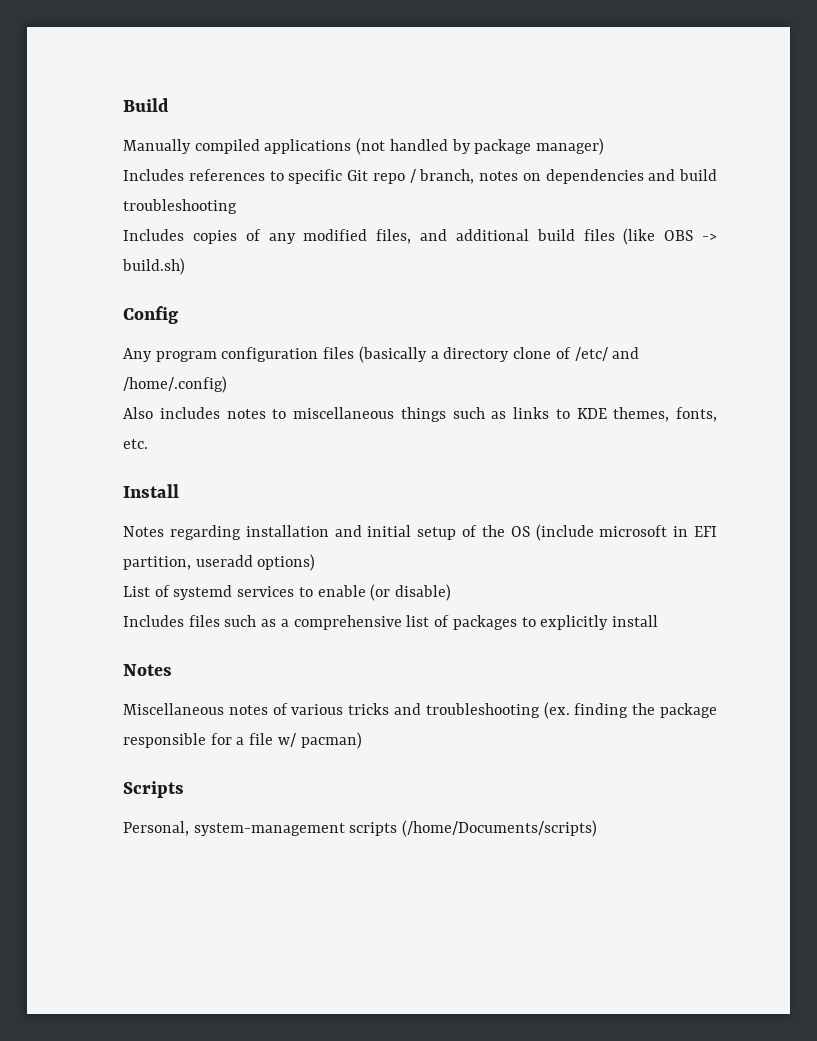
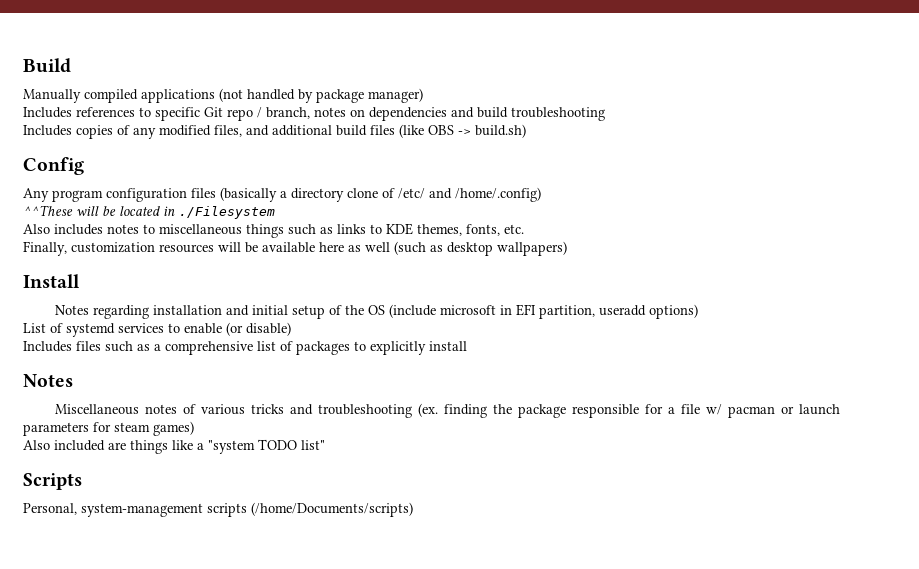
(227, 384) none -> [23,205,275,219] // ^^These will be located in ./Filesystem
(148, 444) none -> [23,241,567,256] // Finally, customization resources will be available here as well (such as desktop wallpapers)
[300,732,362,749] pacman) -> [727,404,841,418] [23,421,194,436] [23,439,325,454] pacman or launch parameters for steam games) // Also included are things like a "system TODO list"

